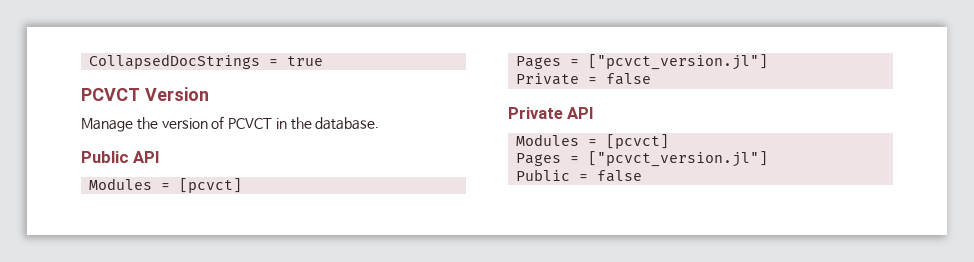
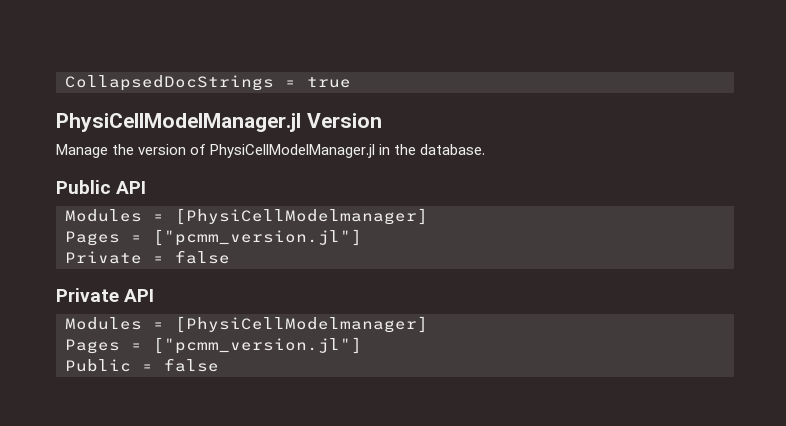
[81,88,140,101] PCVCT -> [56,113,301,132] PhysiCellModelManager.jl
[228,118,273,129] PCVCT -> [210,144,376,158] PhysiCellModelManager.jl
[179,178,243,193] [516,54,769,70] [pcvct] // Pages = ["pcvct_version.jl"] -> [175,208,428,225] [65,229,362,246] [PhysiCellModelmanager] // Pages = ["pcmm_version.jl"]
[606,134,670,149] [516,151,769,167] [pcvct] // Pages = ["pcvct_version.jl"] -> [175,316,428,333] [65,337,362,354] [PhysiCellModelmanager] // Pages = ["pcmm_version.jl"]

